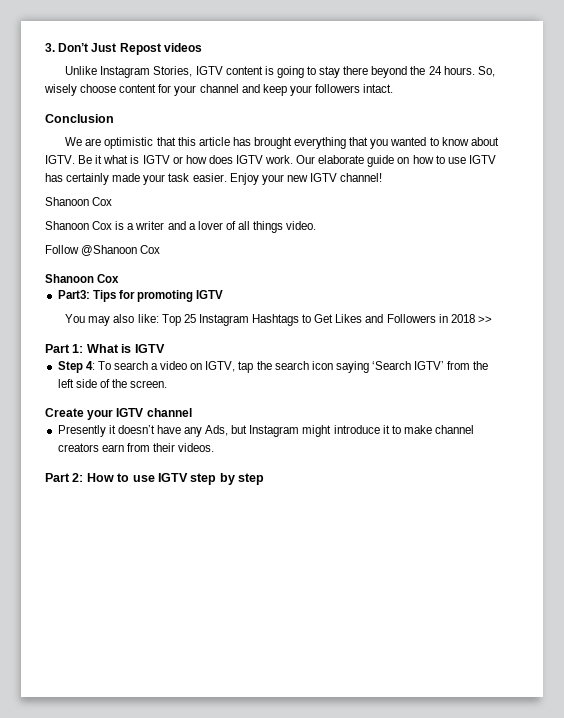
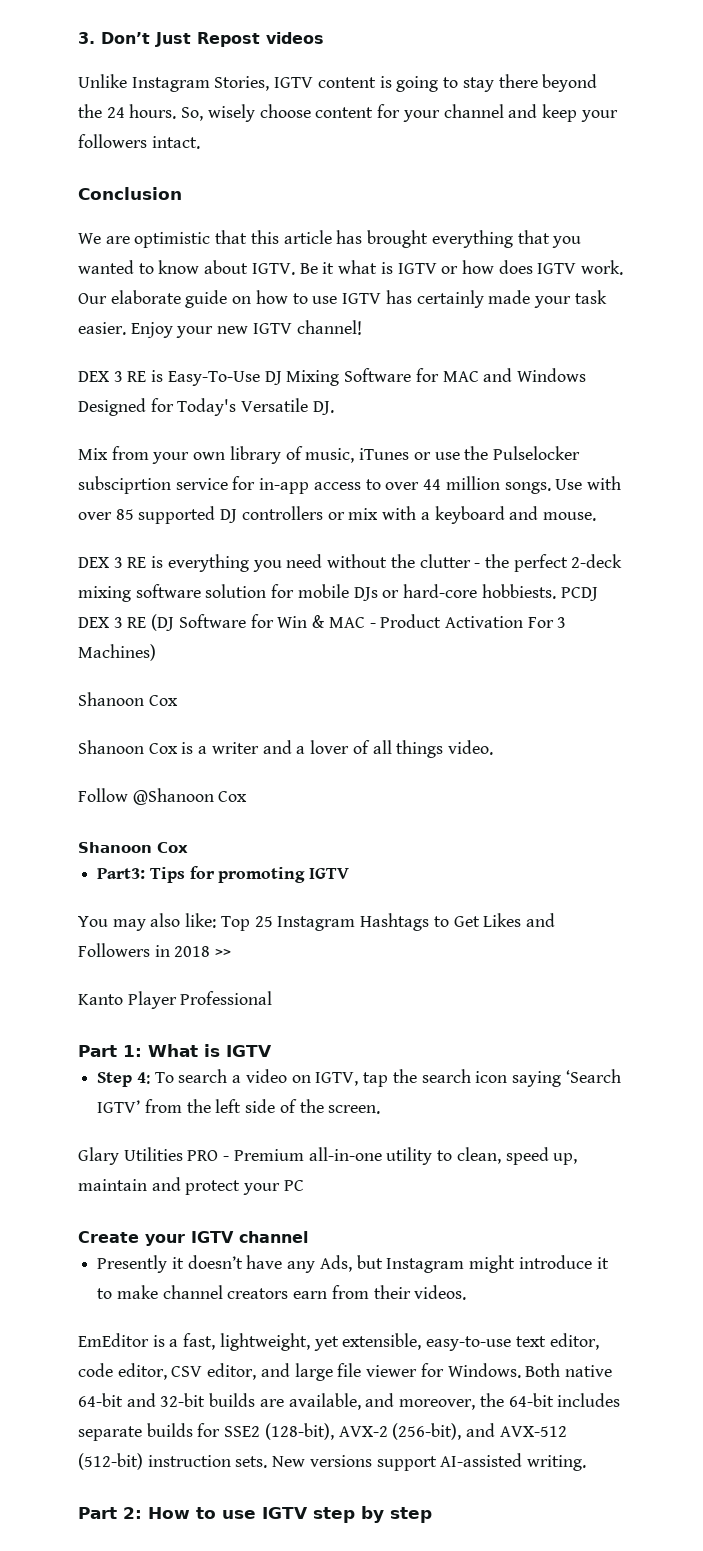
(383, 177) none -> [78,368,586,386] [78,398,334,416] [78,446,580,464] [78,476,621,494] [78,506,596,524] [78,554,623,572] [78,584,598,602] [78,614,567,631] [78,644,156,661] // DEX 3 RE is Easy-To-Use DJ Mixing Software for MAC and Windows Designed for Today's Versatile DJ. // Mix from your own library of music, iTunes or use the Pulselocker subsciprtion service for in-app access to over 44 million songs. Use with over 85 supported DJ controllers or mix with a keyboard and mouse. // DEX 3 RE is everything you need without the clutter - the perfect 2-deck mixing software solution for mobile DJs or hard-core hobbiests. PCDJ DEX 3 RE (DJ Software for Win & MAC - Product Activation For 3 Machines)
(492, 319) none -> [78,991,273,1009] // Kanto Player Professional
(168, 384) none -> [78,1147,578,1165] [78,1177,304,1195] // Glary Utilities PRO - Premium all-in-one utility to clean, speed up, maintain and protect your PC
(215, 447) none -> [78,1333,599,1351] [78,1363,612,1381] [78,1393,621,1410] [78,1423,567,1441] [78,1453,587,1471] // EmEditor is a fast, lightweight, yet extensible, easy-to-use text editor, code editor, CSV editor, and large file viewer for Windows. Both native 64-bit and 32-bit builds are available, and moreover, the 64-bit includes separate builds for SSE2 (128-bit), AVX-2 (256-bit), and AVX-512 (512-bit) instruction sets. New versions support AI-assisted writing.

